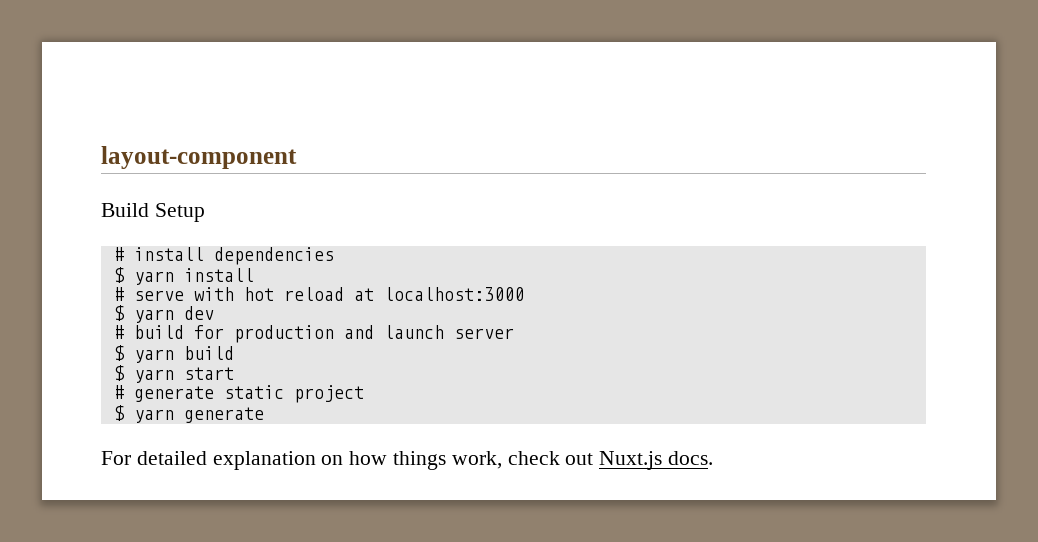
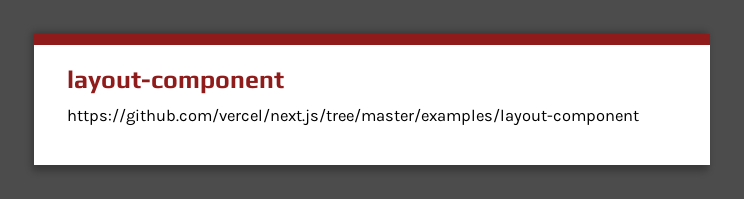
[101,203,205,222] [113,247,334,265] [113,267,254,285] [113,287,524,301] [113,305,214,323] [113,325,514,343] [113,345,234,363] [113,365,234,383] [113,385,364,403] [113,405,264,423] [101,451,714,470] Build Setup // # install dependencies // $ yarn install // # serve with hot reload at localhost:3000 // $ yarn dev // # build for production and launch server // $ yarn build // $ yarn start // # generate static project // $ yarn generate // For detailed explanation on how things work, check out Nuxt.js docs. -> [67,108,639,126] https://github.com/vercel/next.js/tree/master/examples/layout-component

